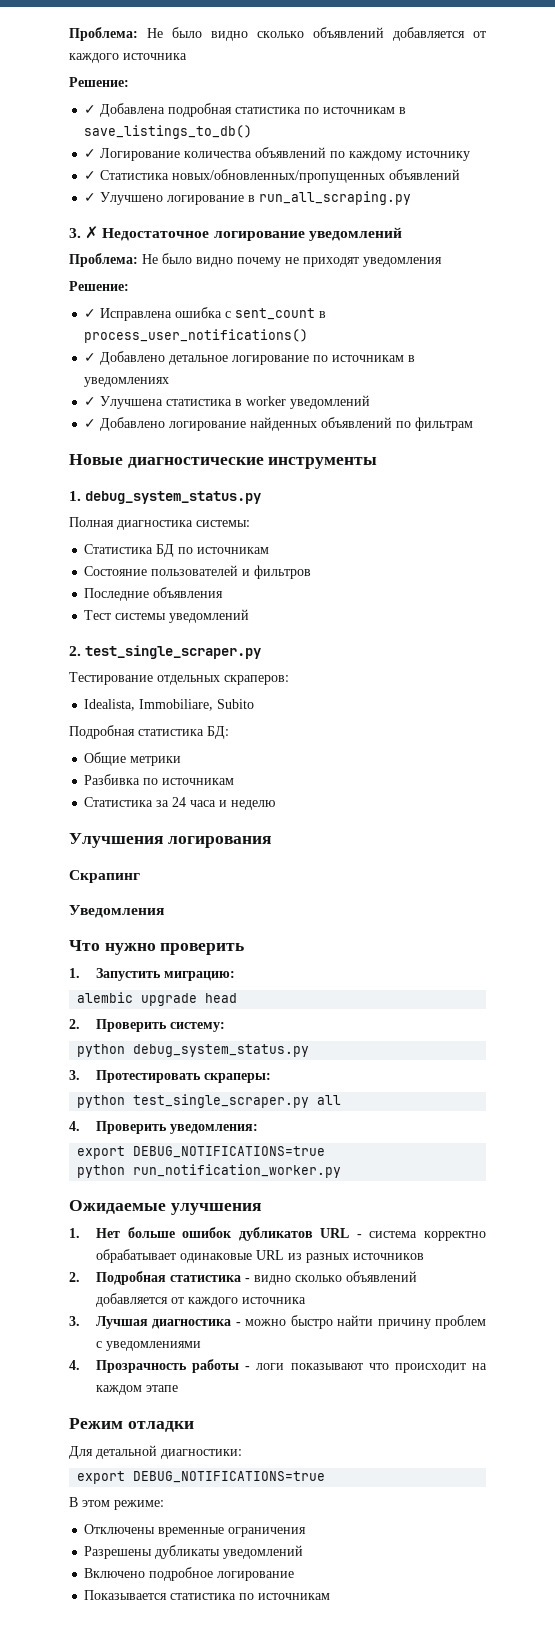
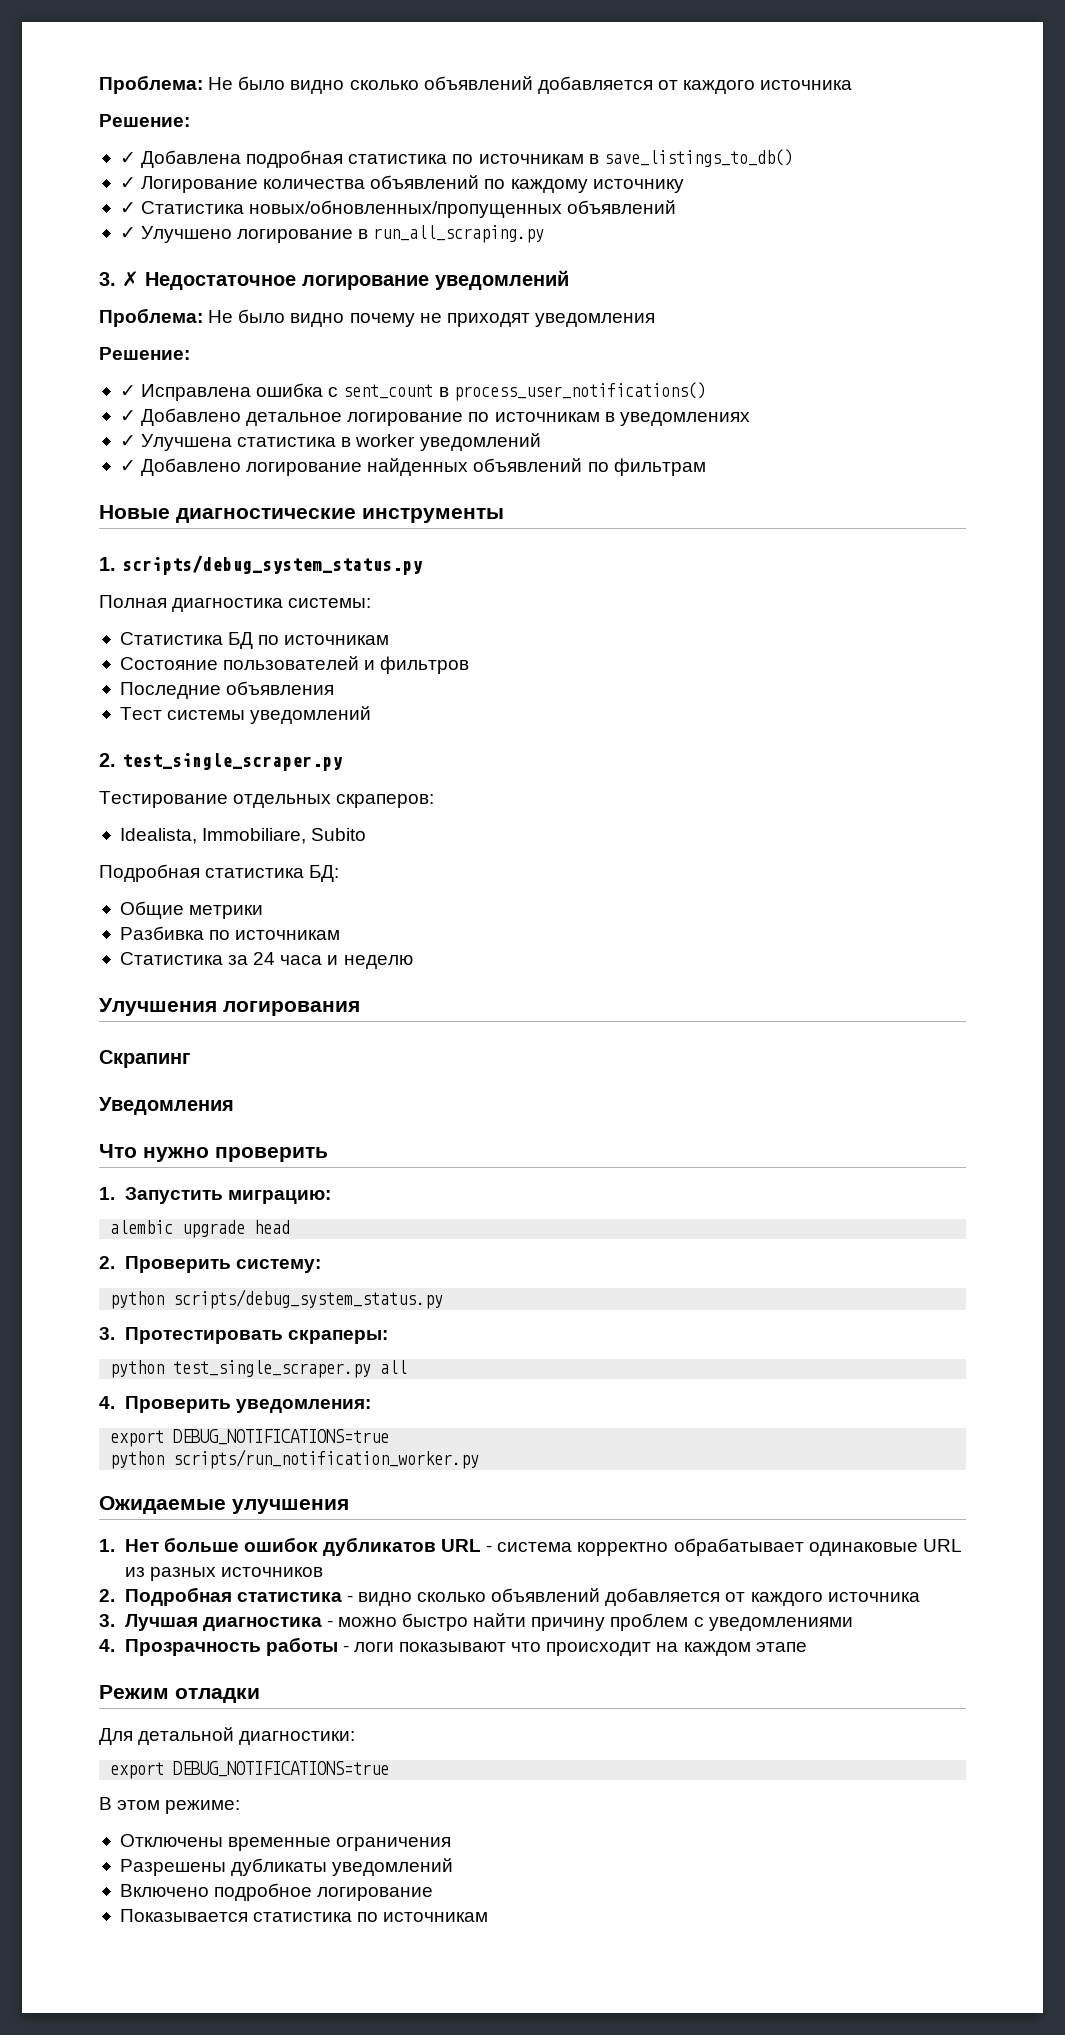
[85,491,262,504] debug_system_status.py -> [122,555,423,575] scripts/debug_system_status.py
[133,1044,310,1057] debug_system_status.py -> [173,1289,444,1309] scripts/debug_system_status.py
[133,1164,342,1178] run_notification_worker.py -> [173,1449,480,1469] scripts/run_notification_worker.py

